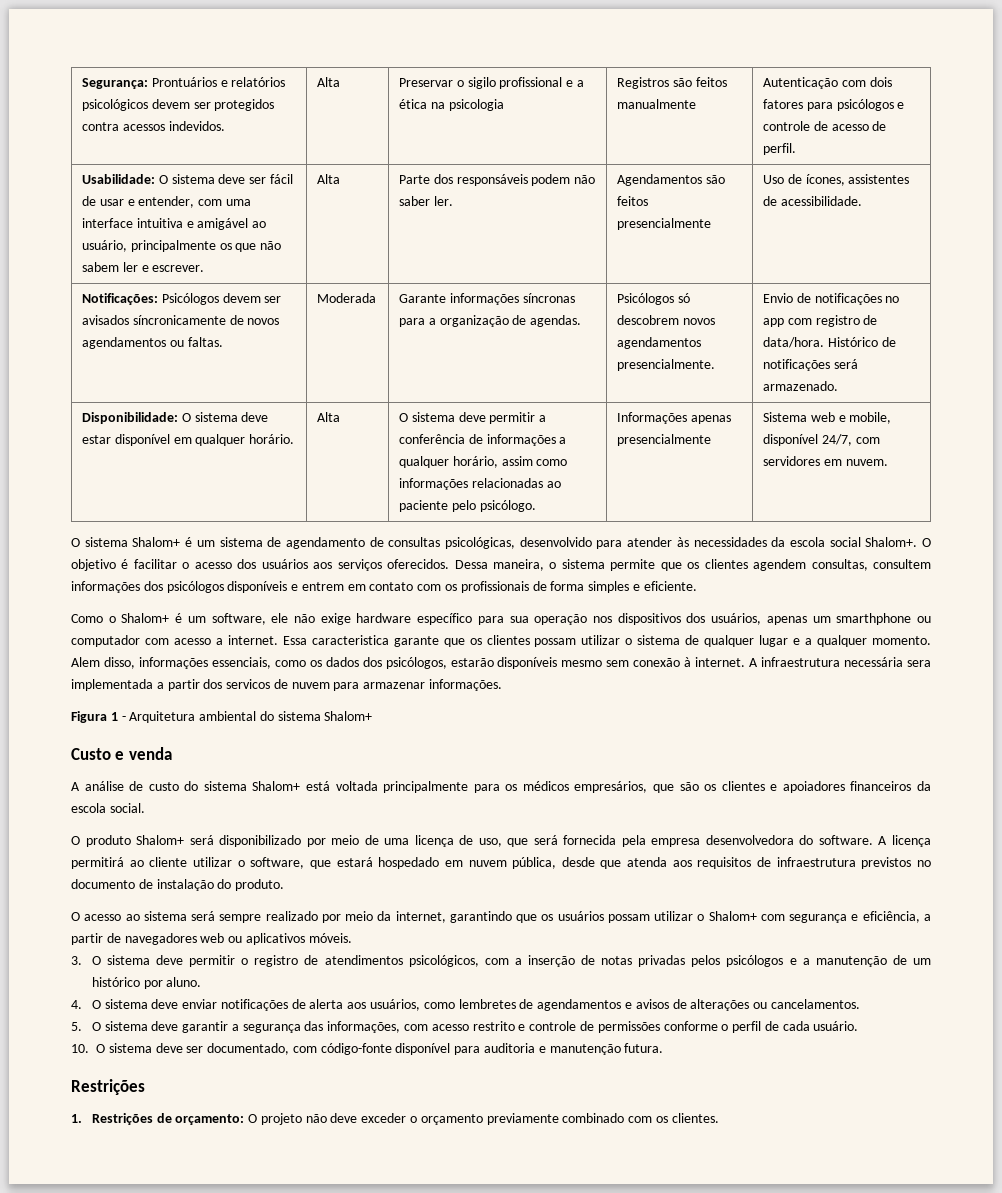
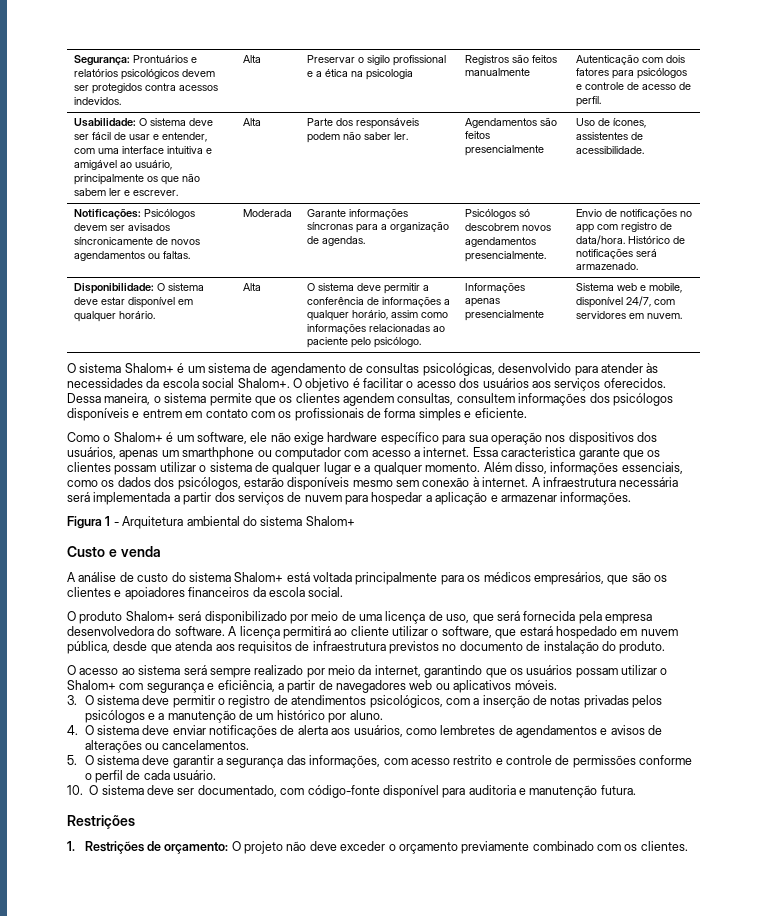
[71,657,100,667] Alem -> [483,462,512,472] Além
[906,660,931,667] sera -> [67,492,90,502] será
[226,679,271,689] servicos -> [237,492,284,505] serviços
(360, 686) none -> [371,492,498,505] hospedar a aplicação e

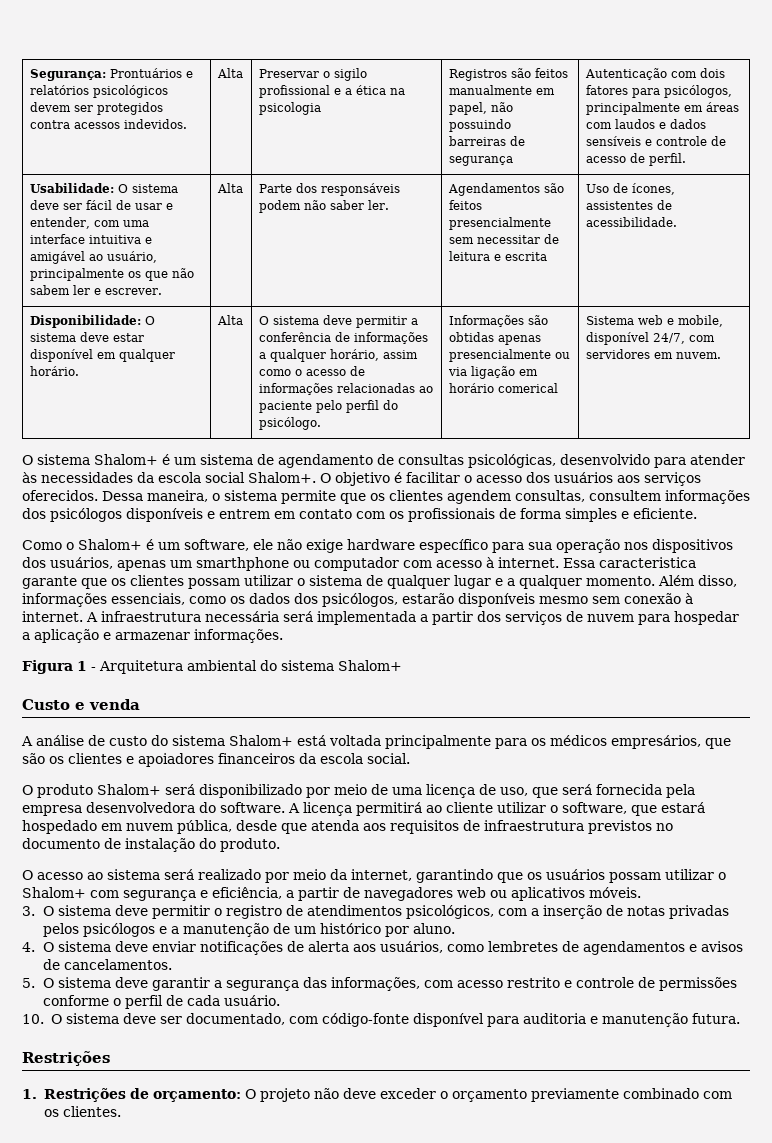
(531, 72) none -> [535,88,555,95] [448,102,513,115] [448,119,511,132] [448,136,525,146] [448,156,513,166] em papel, não possuindo barreiras de segurança
[637,68,688,79] psicólogos -> [663,85,732,98] [585,102,739,115] [585,119,706,129] [585,136,641,146] psicólogos, principalmente em áreas com laudos e dados sensíveis
(545, 150) none -> [448,234,559,244] [448,251,547,261] sem necessitar de leitura e escrita
[74,209,196,219] [74,223,171,231] [74,237,201,245] [74,251,191,261] [243,209,293,217] [307,208,409,219] [307,221,450,233] [307,236,366,246] [465,209,531,219] [465,223,552,231] [465,237,537,247] [465,251,547,262] [576,208,693,219] [576,222,673,233] [576,235,686,245] [576,248,658,259] [576,262,639,270] // Notificações: Psicólogos devem ser avisados síncronicamente de novos agendamentos ou faltas. | Moderada | Garante informações síncronas para a organização de agendas. | Psicólogos só descobrem novos agendamentos presencialmente. | Envio de notificações no app com registro de data/hora. Histórico de notificações será armazenado. -> (677, 222) none
(449, 315) none -> [294,366,365,376] o acesso de
(372, 342) none -> [345,400,398,413] perfil do
(526, 287) none -> [527,315,548,325] [448,332,494,342] são obtidas
(545, 315) none -> [554,352,570,359] [447,366,538,379] [448,383,558,393] ou via ligação em horário comerical
[414,450,420,457] a -> [486,557,494,568] à
[209,668,251,678] sempre -> (194, 874) none
[84,740,159,753] alterações ou -> (60, 964) none

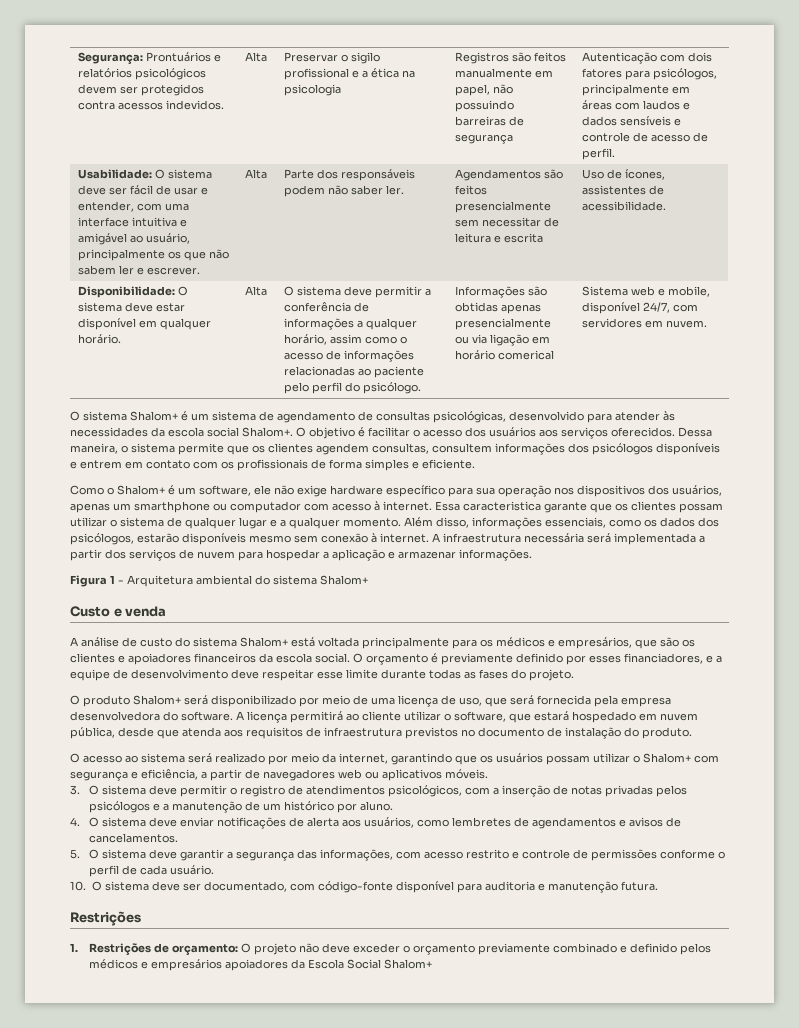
(607, 740) none -> [548,639,555,647] e
(410, 758) none -> [353,653,722,665] [70,669,574,681] O orçamento é previamente definido por esses financiadores, e a equipe de desenvolvimento deve respeitar esse limite durante todas as fases do projeto.
[702,1091,732,1099] [43,1106,121,1117] com os clientes. -> [620,943,712,955] [89,959,433,971] e definido pelos médicos e empresários apoiadores da Escola Social Shalom+

